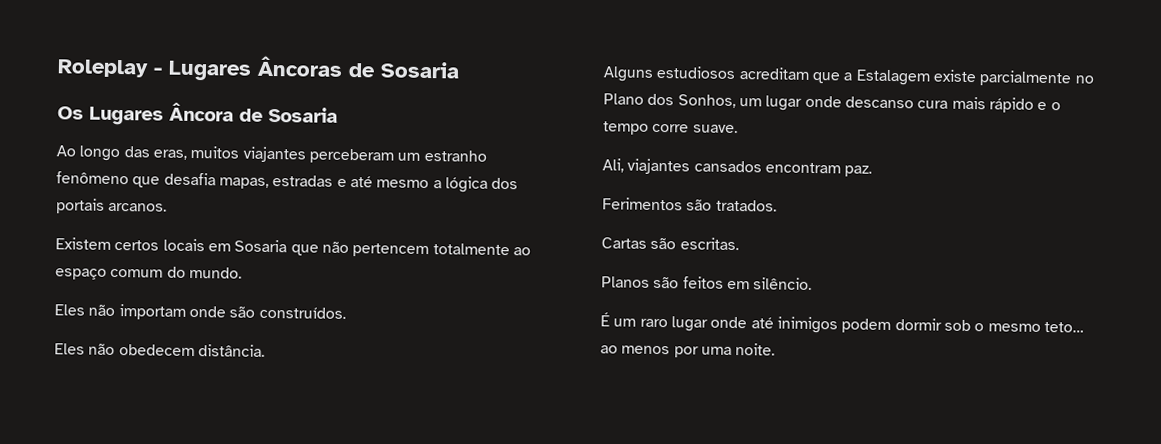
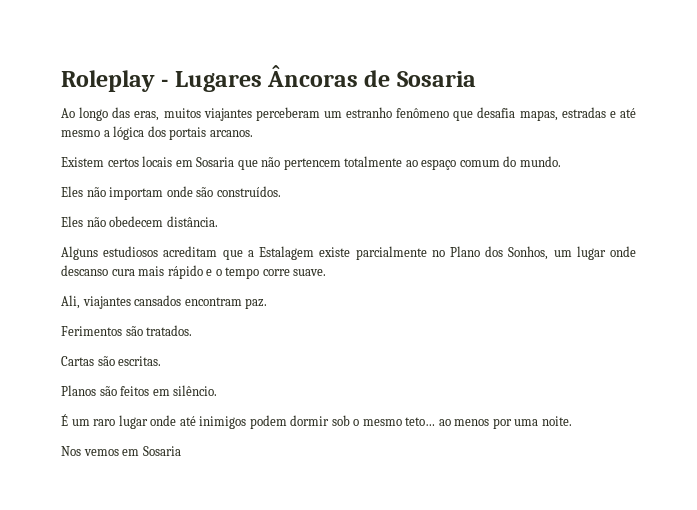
[57,102,338,126] // Os Lugares Âncora de Sosaria -> (476, 79) none
(776, 349) none -> [61,446,181,456] // Nos vemos em Sosaria

